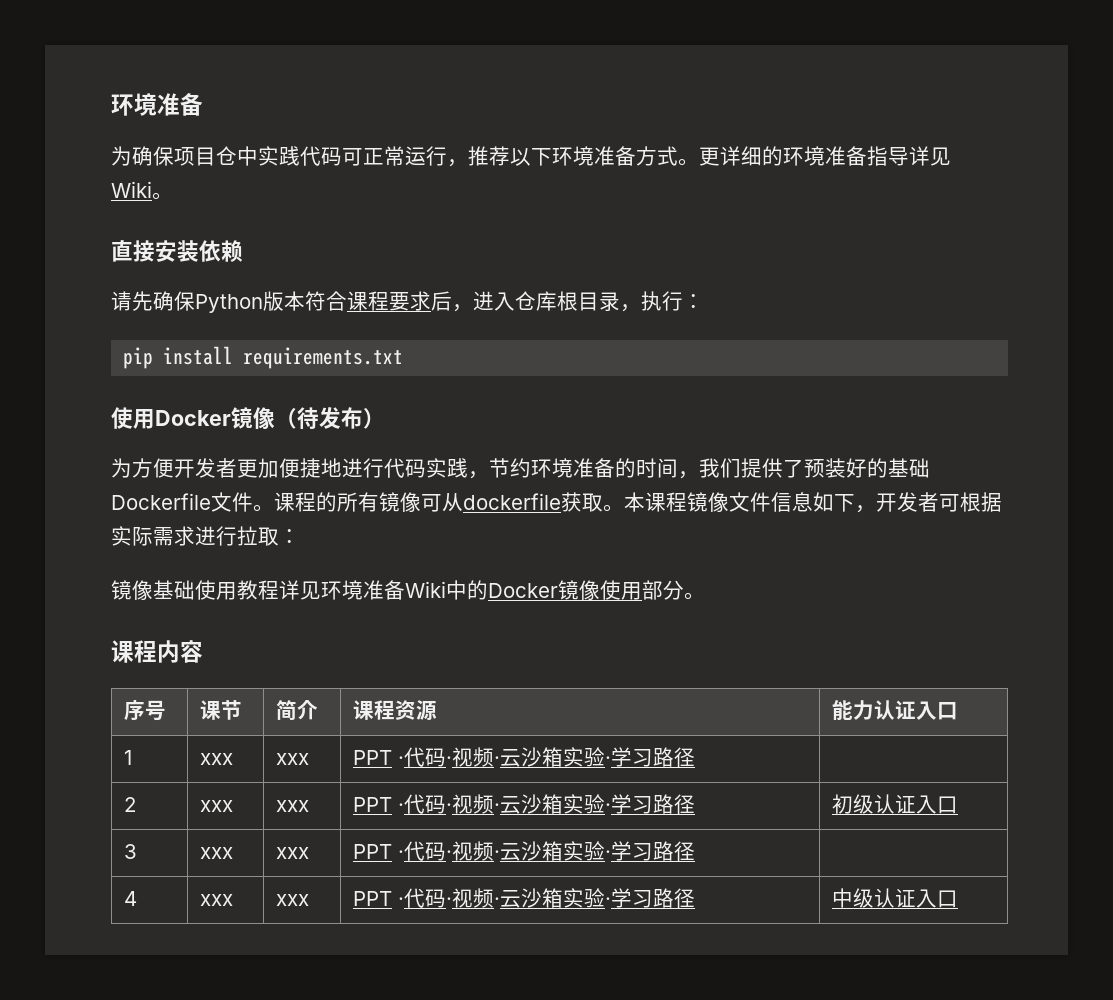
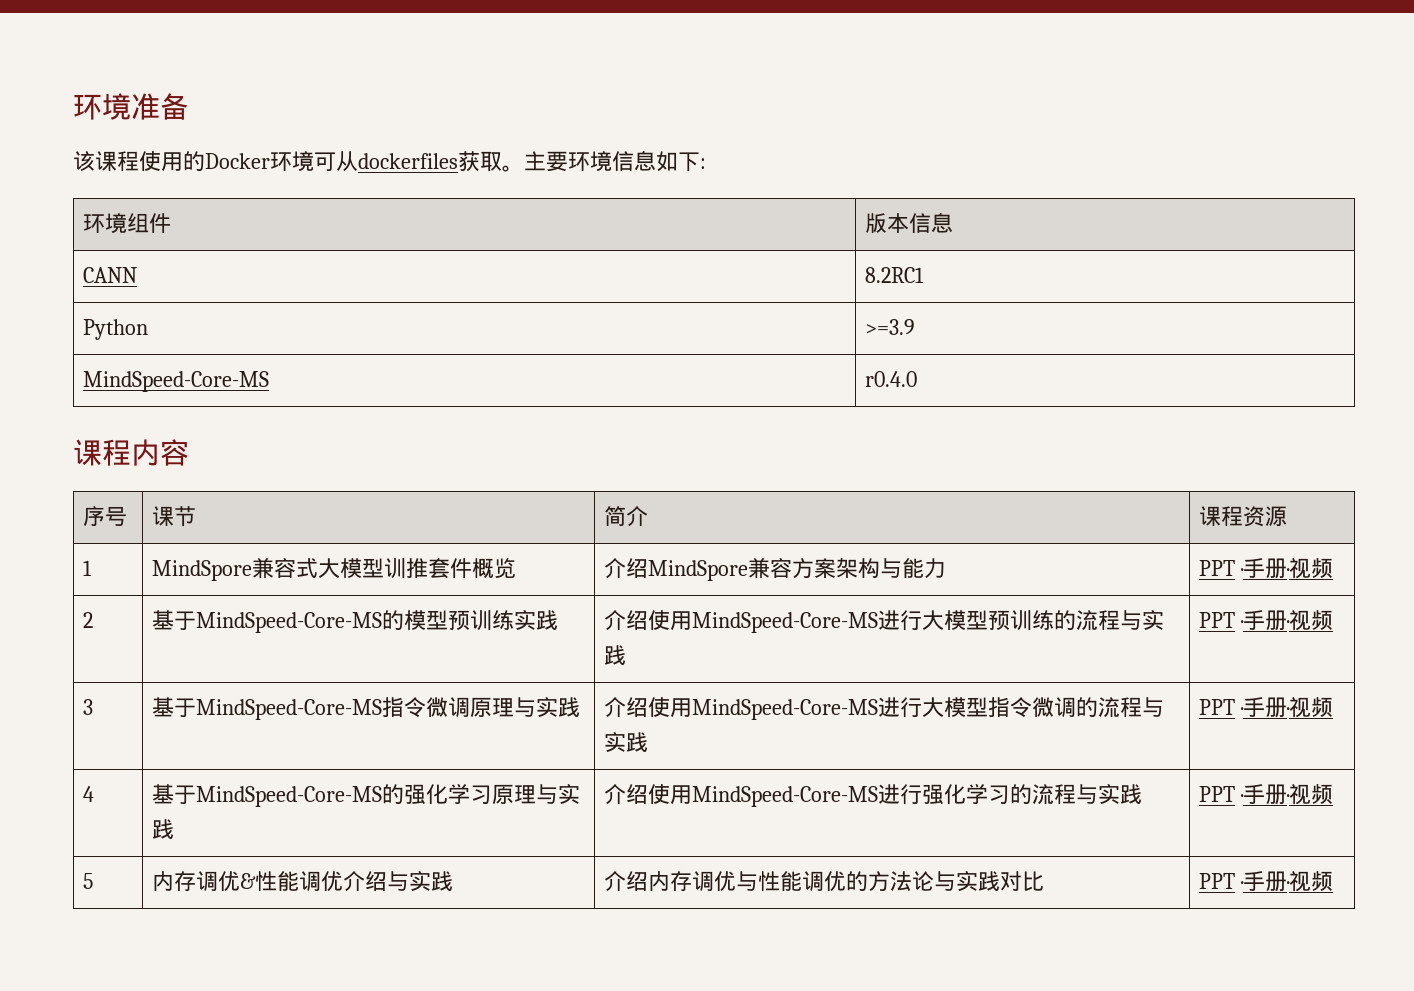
[111,146,951,167] [111,181,173,200] [111,240,243,262] [111,291,704,313] [123,346,404,369] [111,407,385,429] [111,458,930,479] [111,492,1002,513] [111,526,300,546] [111,580,705,600] 为确保项目仓中实践代码可正常运行，推荐以下环境准备方式。更详细的环境准备指导详见Wiki。 // 直接安装依赖 // 请先确保Python版本符合课程要求后，进入仓库根目录，执行： // pip install requirements.txt // 使用Docker镜像（待发布） // 为方便开发者更加便捷地进行代码实践，节约环境准备的时间，我们提供了预装好的基础Dockerfile文件。课程的所有镜像可从dockerfile获取。本课程镜像文件信息如下，开发者可根据实际需求进行拉取： // 镜像基础使用教程详见环境准备Wiki中的Docker镜像使用部分。 -> [73,150,706,172] [82,213,171,234] [864,212,953,233] [82,267,137,283] [864,267,924,283] [82,319,148,340] [864,319,915,335] [82,371,269,392] [864,371,917,387] 该课程使用的Docker环境可从dockerfiles获取。主要环境信息如下: // 环境组件 | 版本信息 // CANN | 8.2RC1 // Python | >=3.9 // MindSpeed-Core-MS | r0.4.0
[832,700,959,720] [124,750,133,765] [200,753,234,765] [276,753,310,765] [353,747,696,767] [124,797,138,812] [200,800,234,812] [276,800,310,812] [353,794,696,814] [832,794,959,814] [124,844,138,859] [200,847,234,859] [276,847,310,859] [353,841,696,861] [124,891,138,906] [200,894,234,906] [276,894,310,906] [353,888,696,908] [832,888,959,908] | 能力认证入口 // 1 | xxx | xxx | PPT ·代码·视频·云沙箱实验·学习路径 | // 2 | xxx | xxx | PPT ·代码·视频·云沙箱实验·学习路径 | 初级认证入口 // 3 | xxx | xxx | PPT ·代码·视频·云沙箱实验·学习路径 | // 4 | xxx | xxx | PPT ·代码·视频·云沙箱实验·学习路径 | 中级认证入口 -> [82,560,92,576] [151,558,516,581] [603,558,946,581] [1198,558,1333,579] [82,612,93,628] [151,610,558,633] [603,610,1164,633] [603,645,626,666] [1198,610,1333,631] [82,699,93,715] [151,697,580,720] [603,697,1164,720] [603,732,648,753] [1198,697,1333,718] [82,786,94,802] [151,784,580,807] [151,819,174,840] [603,784,1142,807] [1198,784,1333,805] [82,873,93,889] [151,871,453,892] [603,871,1044,892] [1198,871,1333,892] // 1 | MindSpore兼容式大模型训推套件概览 | 介绍MindSpore兼容方案架构与能力 | PPT ·手册·视频 // 2 | 基于MindSpeed-Core-MS的模型预训练实践 | 介绍使用MindSpeed-Core-MS进行大模型预训练的流程与实践 | PPT ·手册·视频 // 3 | 基于MindSpeed-Core-MS指令微调原理与实践 | 介绍使用MindSpeed-Core-MS进行大模型指令微调的流程与实践 | PPT ·手册·视频 // 4 | 基于MindSpeed-Core-MS的强化学习原理与实践 | 介绍使用MindSpeed-Core-MS进行强化学习的流程与实践 | PPT ·手册·视频 // 5 | 内存调优&性能调优介绍与实践 | 介绍内存调优与性能调优的方法论与实践对比 | PPT ·手册·视频

